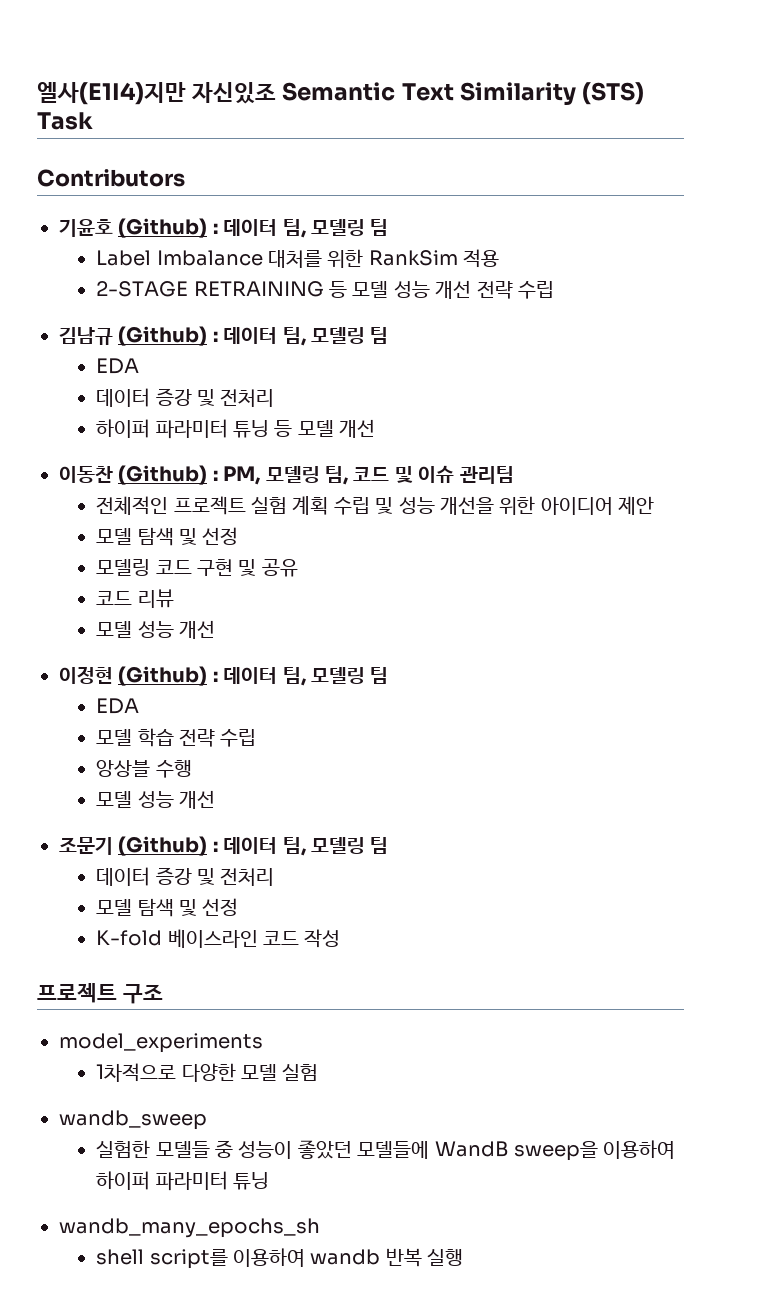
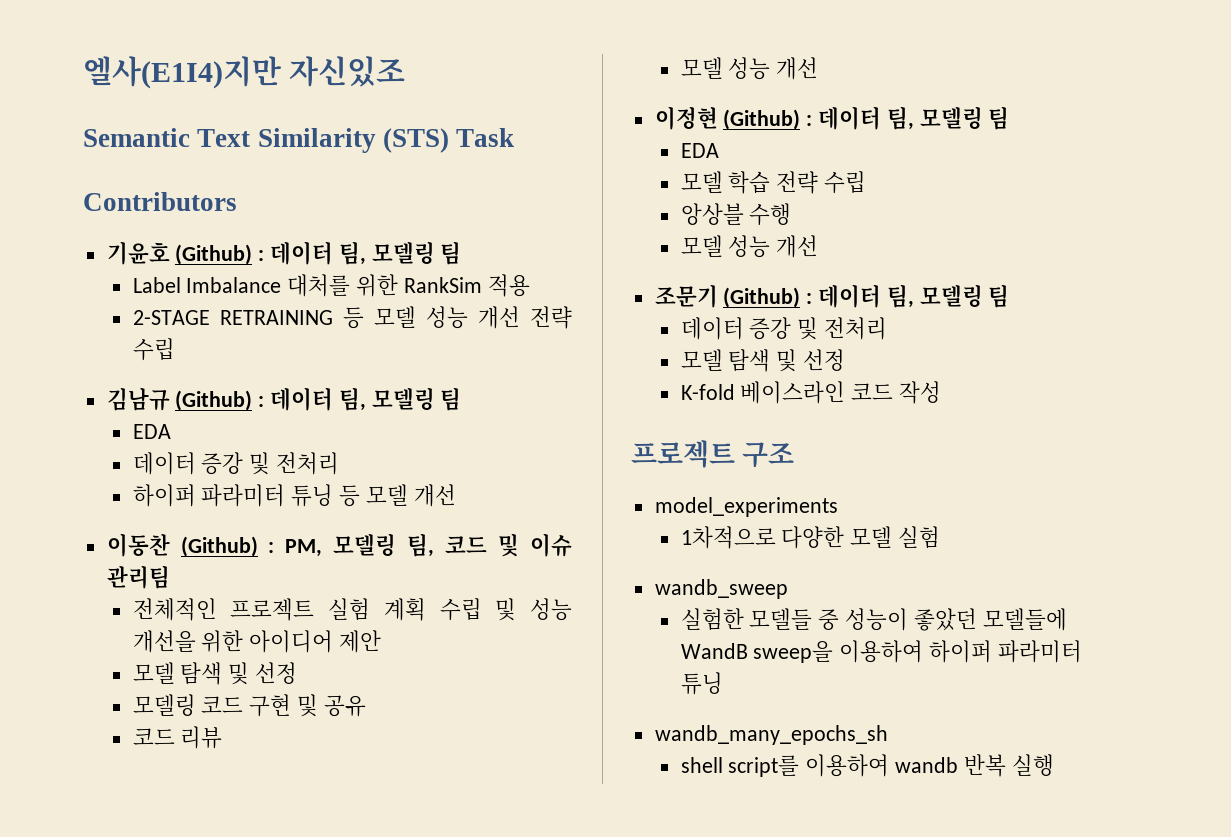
(277, 93) none -> (406, 71) //

